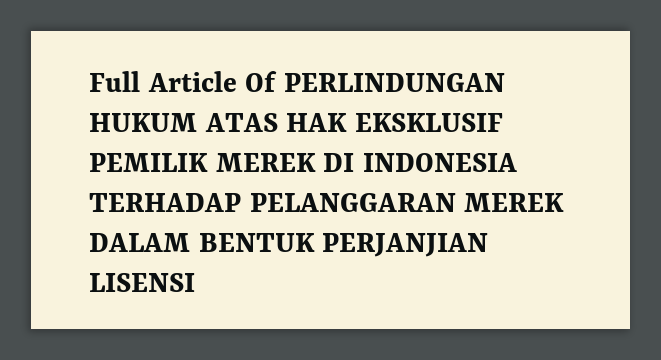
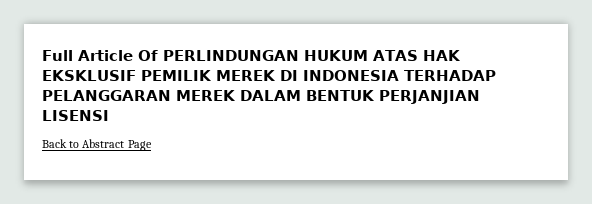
(195, 282) none -> [42,139,152,151] // Back to Abstract Page

